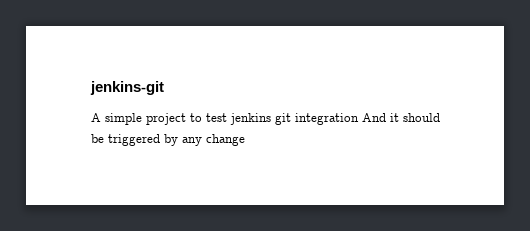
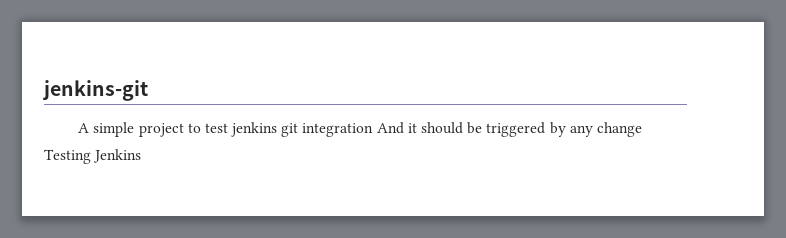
(245, 140) none -> [44,149,142,164] Testing Jenkins

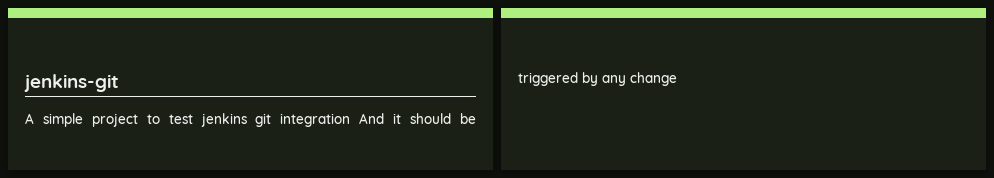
[44,149,142,164] Testing Jenkins -> (677, 79) none

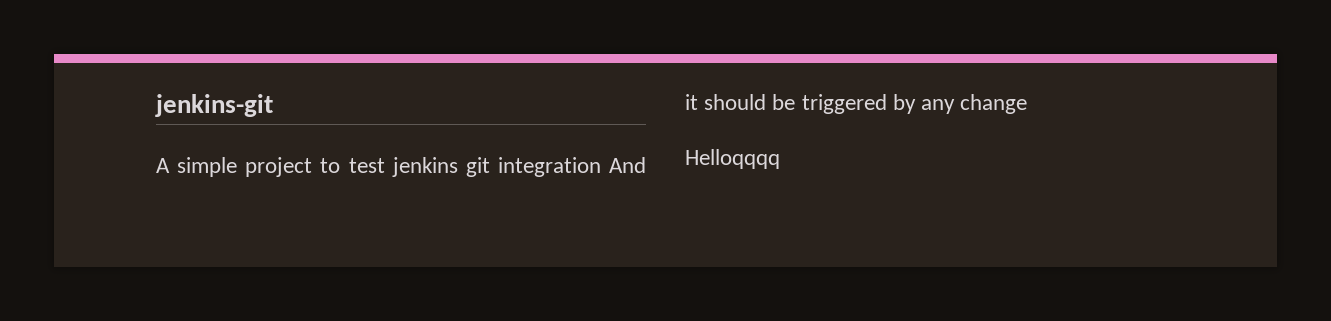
(677, 79) none -> [685,149,780,169] // Helloqqqq

